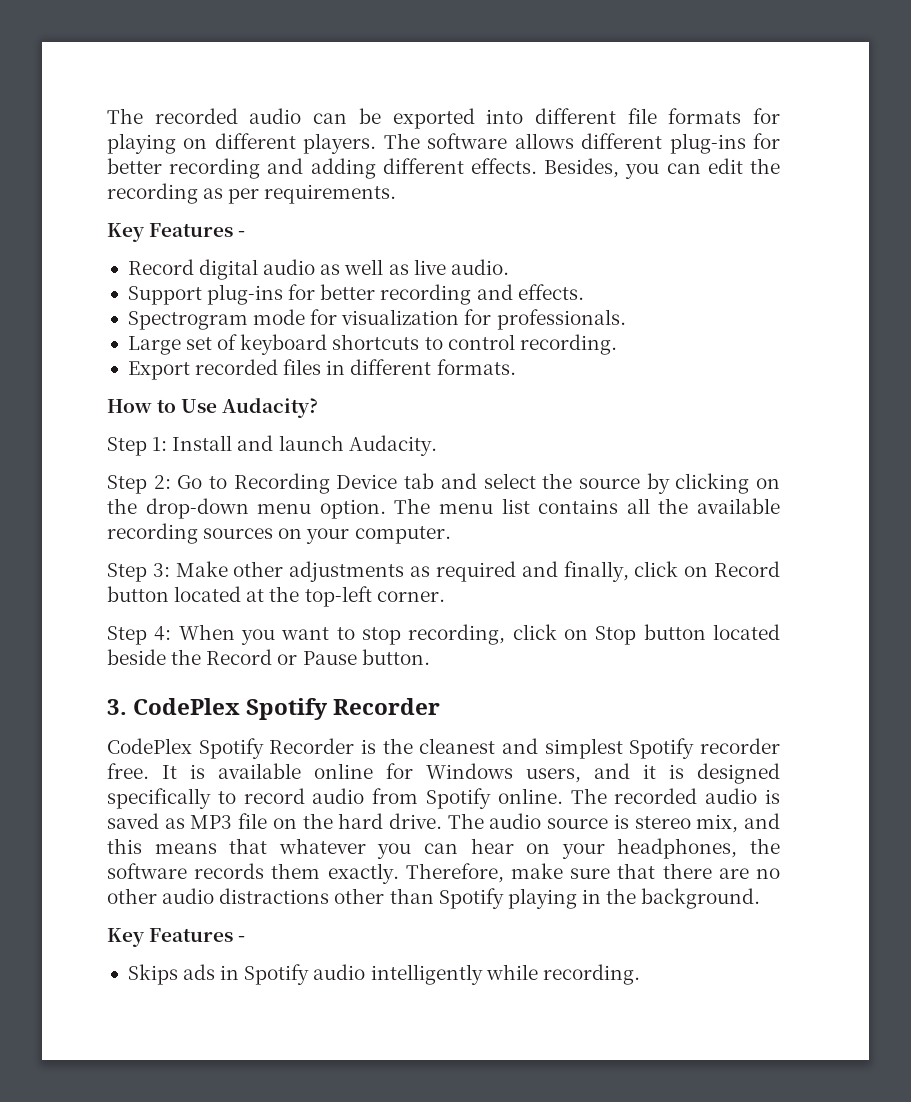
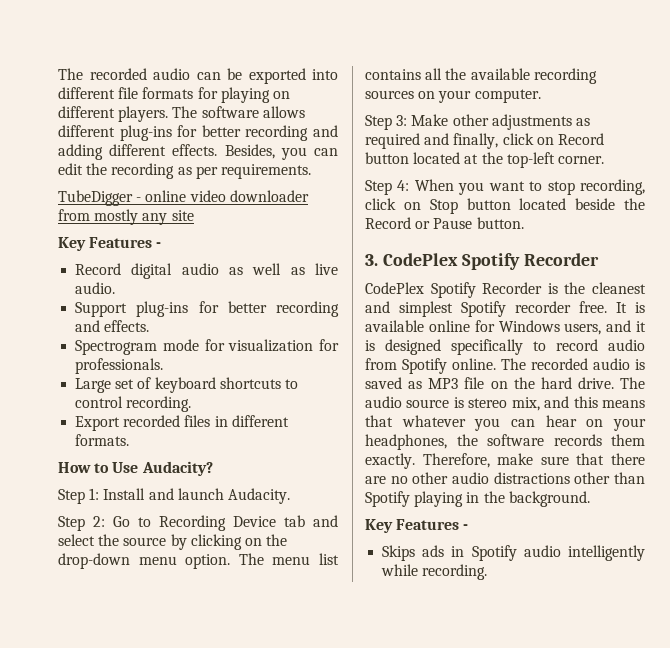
(397, 194) none -> [58,190,309,206] [58,209,194,225] // TubeDigger - online video downloader from mostly any site

